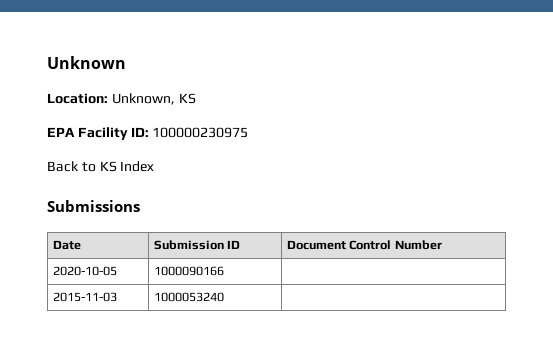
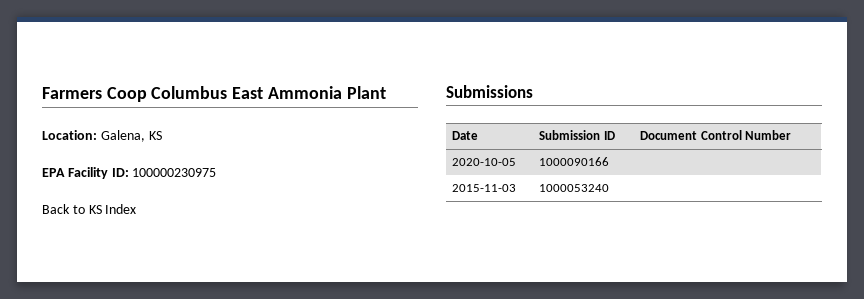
[47,56,126,69] Unknown -> [42,86,386,102] Farmers Coop Columbus East Ammonia Plant
[111,93,175,105] Unknown, -> [100,130,145,142] Galena,

